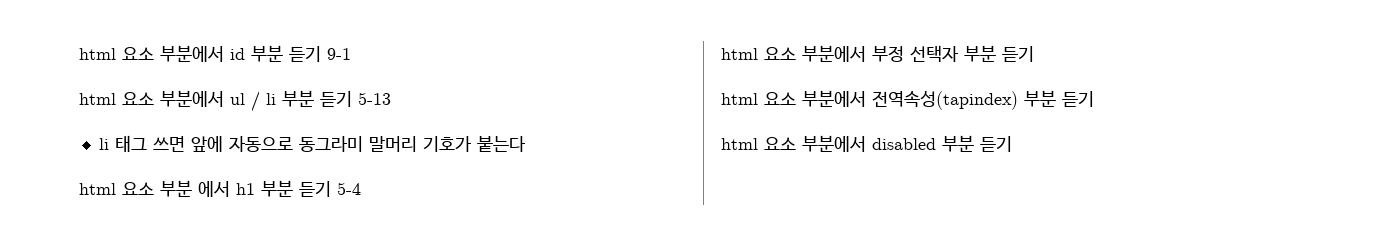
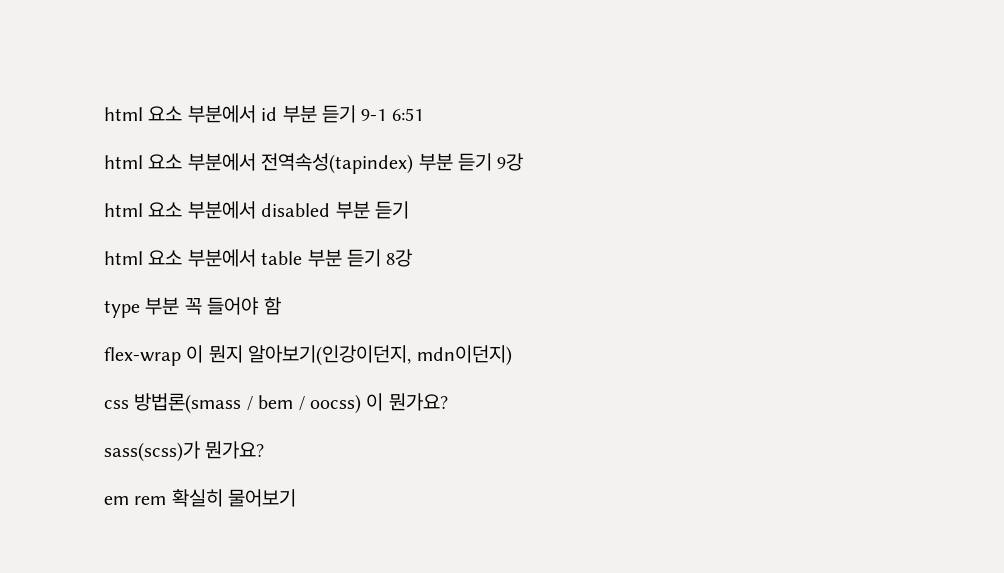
[79,90,391,112] [98,135,526,152] [79,180,361,197] [721,45,1034,63] // html 요소 부분에서 ul / li 부분 듣기 5-13 // li 태그 쓰면 앞에 자동으로 동그라미 말머리 기호가 붙는다 // html 요소 부분 에서 h1 부분 듣기 5-4 // html 요소 부분에서 부정 선택자 부분 듣기 -> [391,108,423,121] 6:51
(1094, 99) none -> [497,153,524,171] 9강
(1012, 144) none -> [104,249,413,267] [104,297,281,318] [104,345,512,366] [104,393,448,414] [104,441,265,462] [104,489,297,507] // html 요소 부분에서 table 부분 듣기 8강 // type 부분 꼭 들어야 함 // flex-wrap 이 뭔지 알아보기(인강이던지, mdn이던지) // css 방법론(smass / bem / oocss) 이 뭔가요? // sass(scss)가 뭔가요? // em rem 확실히 물어보기

